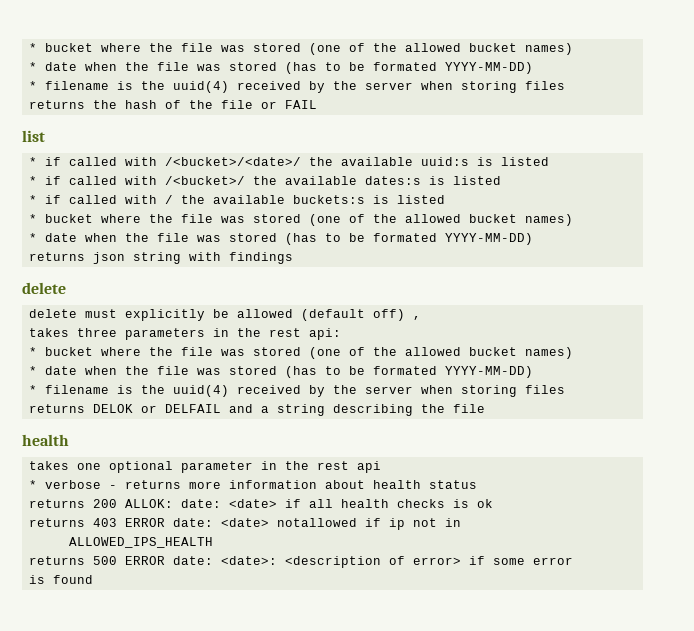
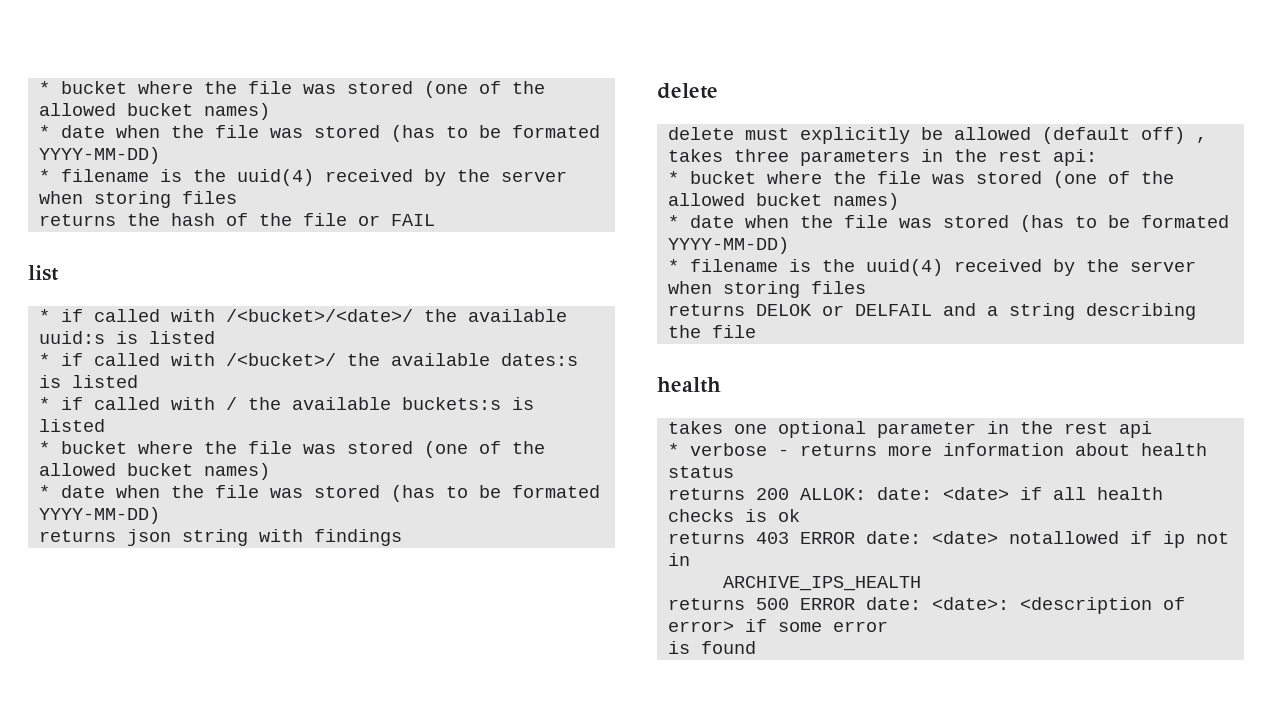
[69,537,214,548] ALLOWED_IPS_HEALTH -> [722,576,921,591] ARCHIVE_IPS_HEALTH

